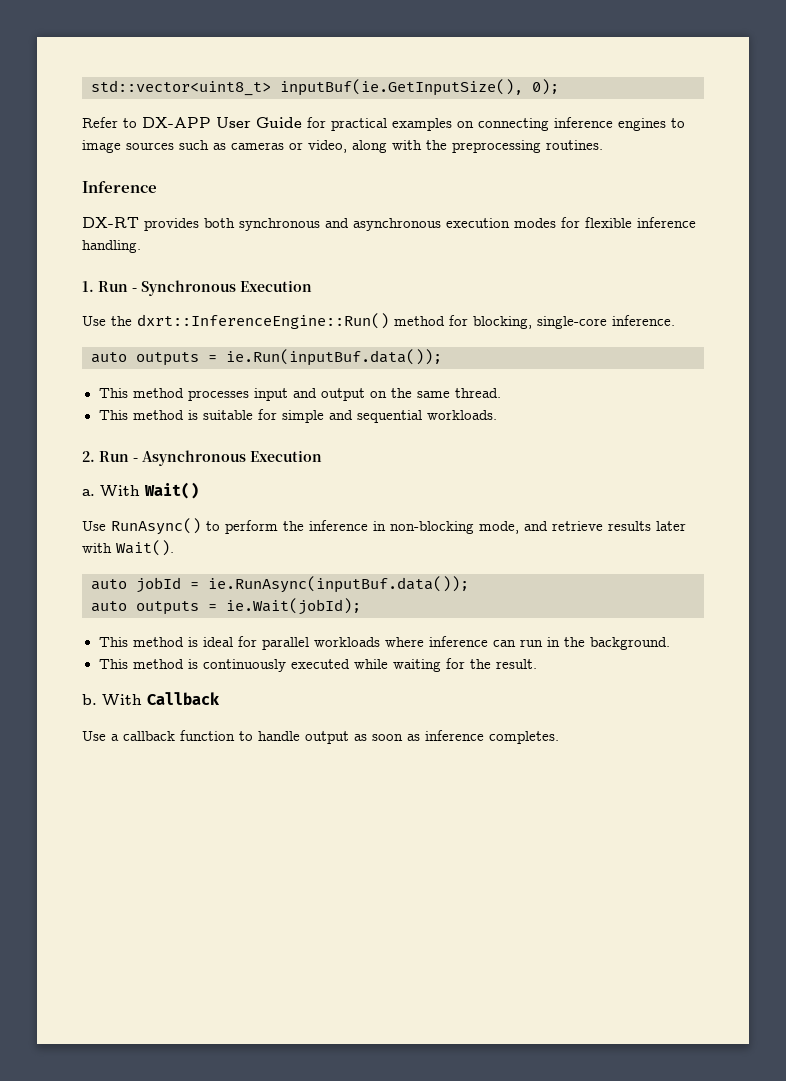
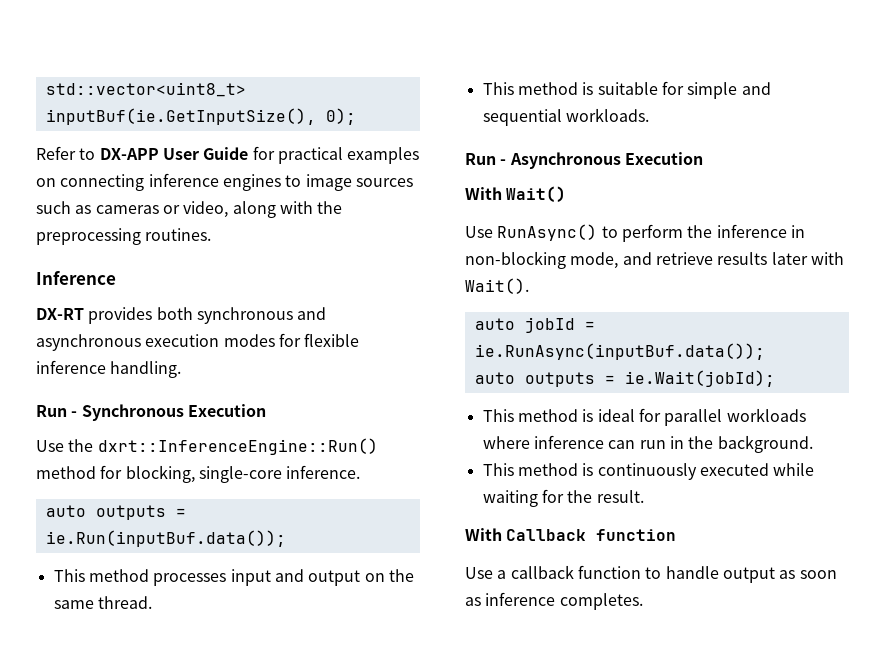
[82,281,94,292] 1. -> (182, 369) none
[82,451,95,462] 2. -> (649, 115) none
[82,489,95,496] a. -> (703, 158) none
[82,694,97,705] b. -> (644, 496) none
(220, 698) none -> [596,529,677,541] function

